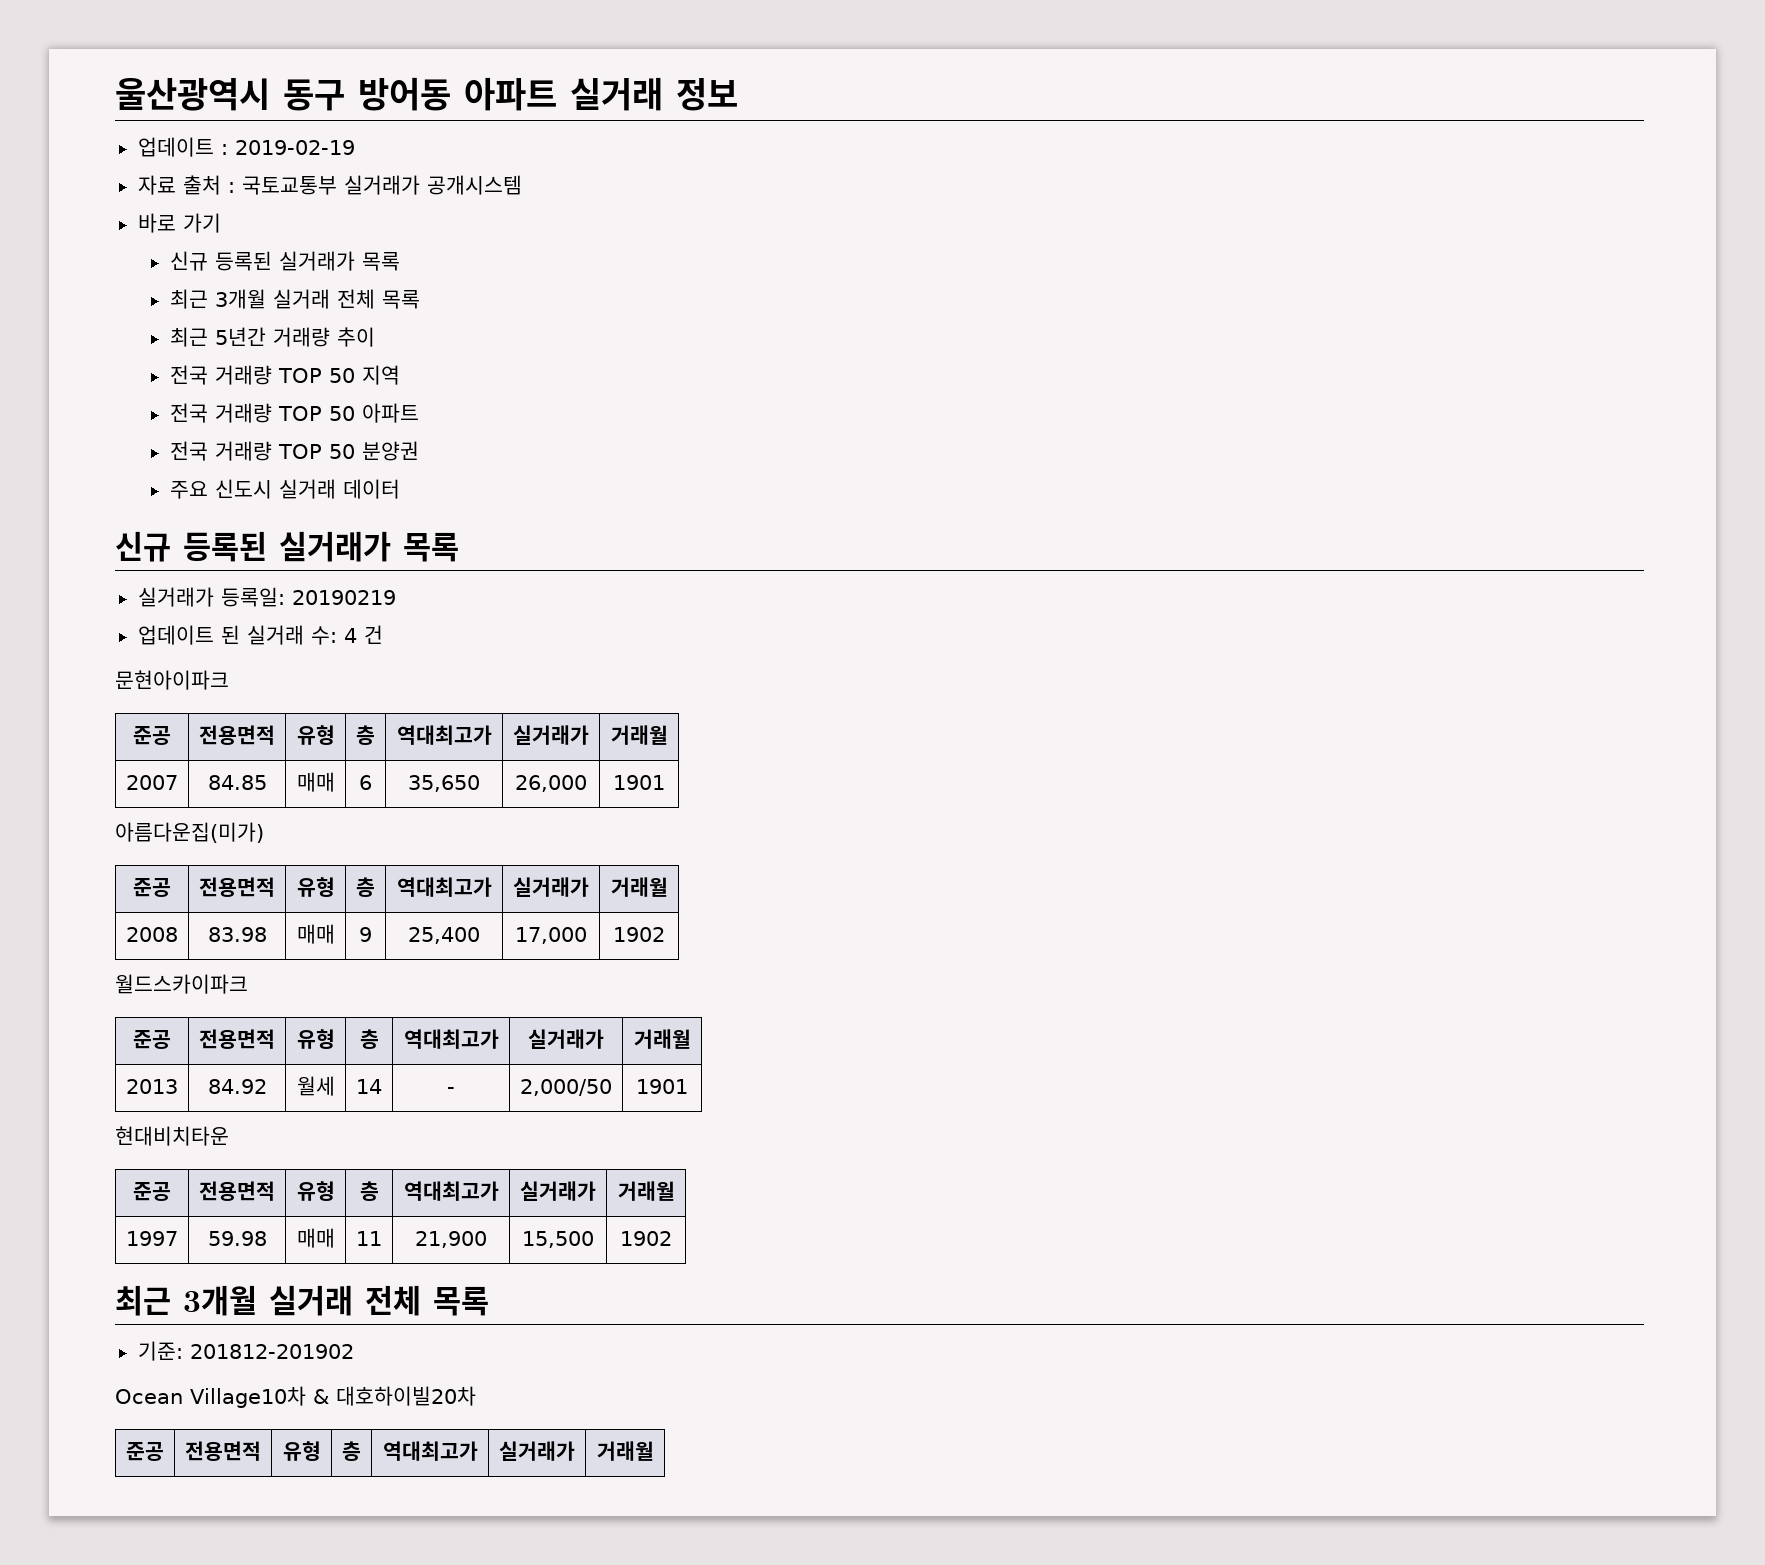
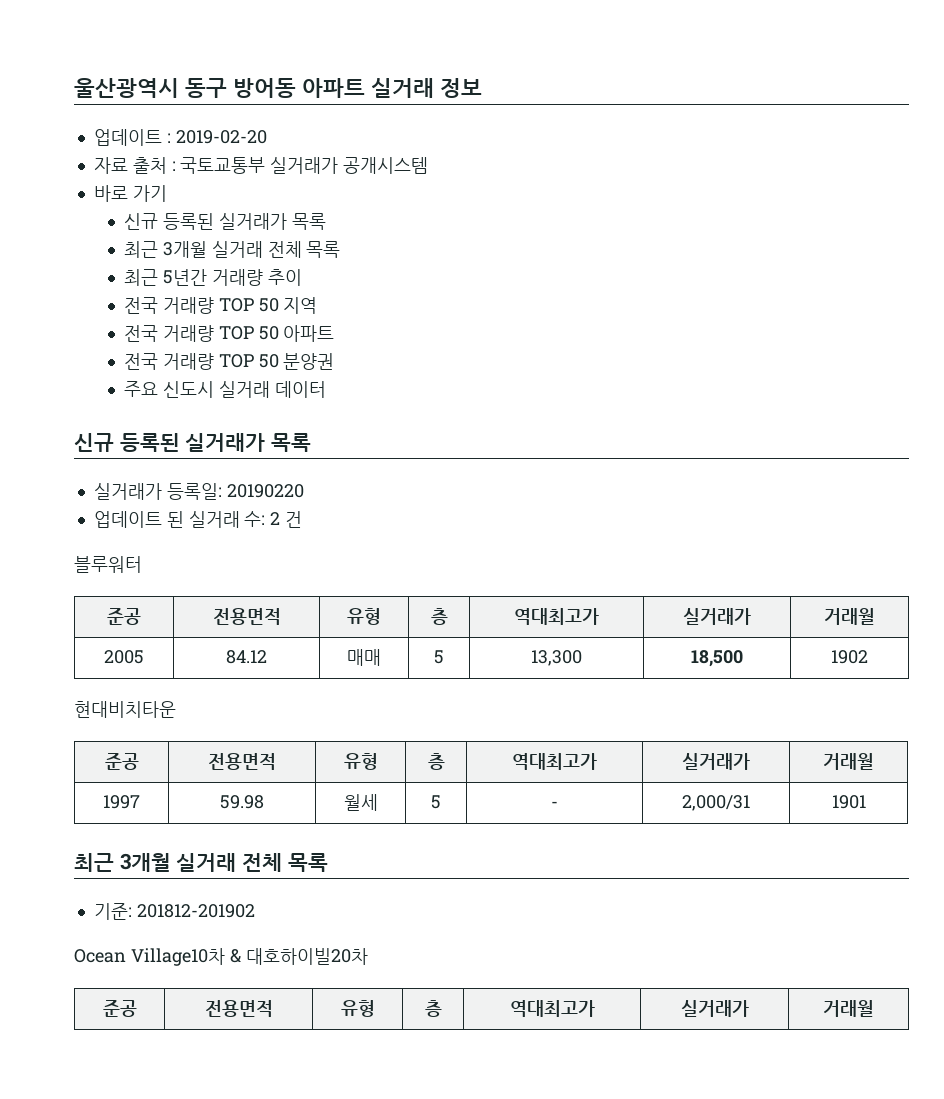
[234,140,355,155] 2019-02-19 -> [175,130,267,144] 2019-02-20
[291,590,396,605] 20190219 -> [226,484,304,498] 20190220
[343,628,357,643] 4 -> [270,512,281,525] 2
[115,670,229,690] [133,726,171,745] [199,725,275,745] [296,725,335,745] [356,725,375,745] [396,725,492,745] [513,725,589,745] [610,725,668,745] [126,775,178,790] [207,775,267,790] [296,772,335,792] [359,775,372,790] [408,775,480,792] [515,775,587,792] [613,775,665,790] [115,822,264,843] [133,878,171,897] [199,877,275,897] [296,877,335,897] [356,877,375,897] [396,877,492,897] [513,877,589,897] [610,877,668,897] [126,927,178,942] [207,927,267,942] [296,924,335,944] [359,927,372,942] [408,927,480,944] [515,927,587,944] [613,927,665,942] [115,974,248,994] [133,1030,171,1049] [199,1029,275,1049] [296,1029,335,1049] [359,1029,379,1049] [403,1029,499,1049] [528,1029,604,1049] [633,1029,691,1049] [126,1079,178,1094] [207,1079,267,1094] [296,1076,335,1096] [356,1079,382,1094] [447,1087,455,1094] [520,1079,612,1096] [636,1079,688,1094] 문현아이파크 // 준공 | 전용면적 | 유형 | 층 | 역대최고가 | 실거래가 | 거래월 // 2007 | 84.85 | 매매 | 6 | 35,650 | 26,000 | 1901 // 아름다운집(미가) // 준공 | 전용면적 | 유형 | 층 | 역대최고가 | 실거래가 | 거래월 // 2008 | 83.98 | 매매 | 9 | 25,400 | 17,000 | 1902 // 월드스카이파크 // 준공 | 전용면적 | 유형 | 층 | 역대최고가 | 실거래가 | 거래월 // 2013 | 84.92 | 월세 | 14 | - | 2,000/50 | 1901 -> [74,556,142,573] [107,608,141,625] [212,608,281,625] [347,608,381,625] [430,608,448,625] [514,608,599,625] [683,608,751,625] [824,608,875,625] [104,650,144,664] [226,650,267,664] [347,649,381,666] [434,650,444,664] [531,650,582,666] [691,650,743,667] [831,650,868,664] 블루워터 // 준공 | 전용면적 | 유형 | 층 | 역대최고가 | 실거래가 | 거래월 // 2005 | 84.12 | 매매 | 5 | 13,300 | 18,500 | 1902
[296,1228,335,1248] [356,1231,382,1246] [415,1231,487,1248] [522,1231,594,1248] [620,1231,672,1246] 매매 | 11 | 21,900 | 15,500 | 1902 -> [343,794,378,811] [431,795,441,809] [551,801,558,808] [682,795,750,811] [831,795,866,809] 월세 | 5 | - | 2,000/31 | 1901

